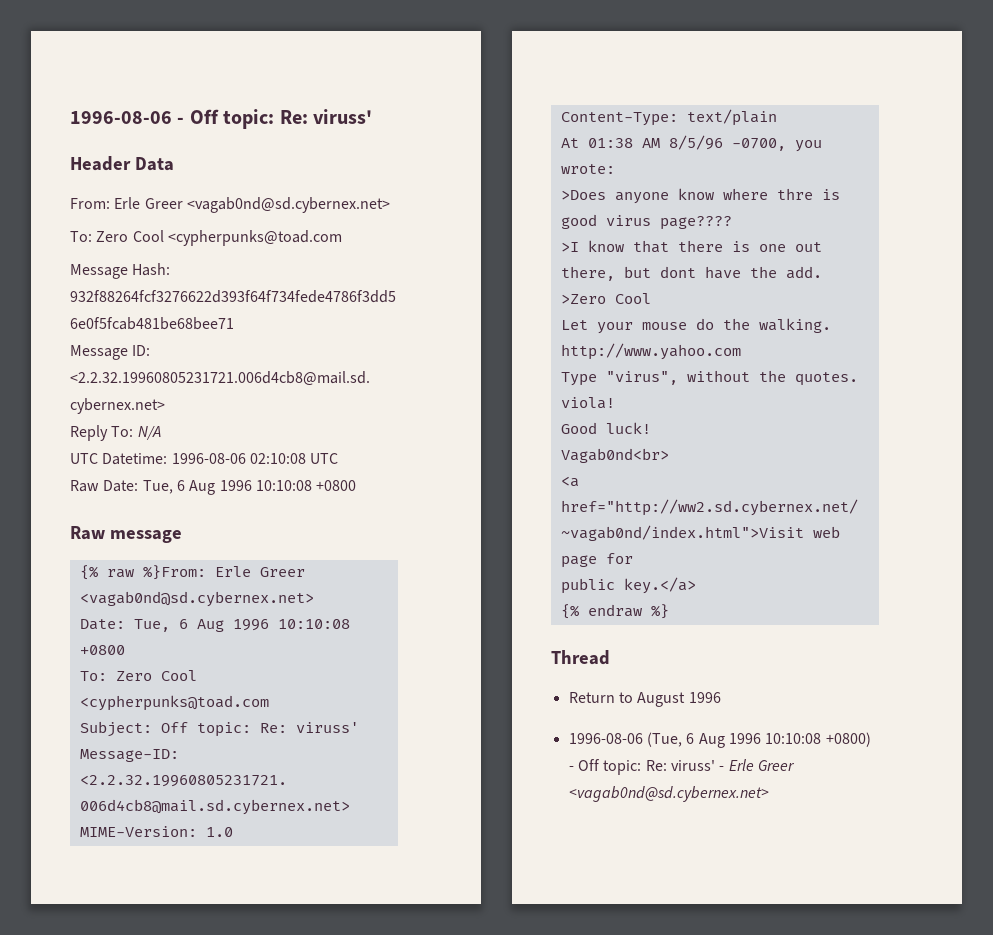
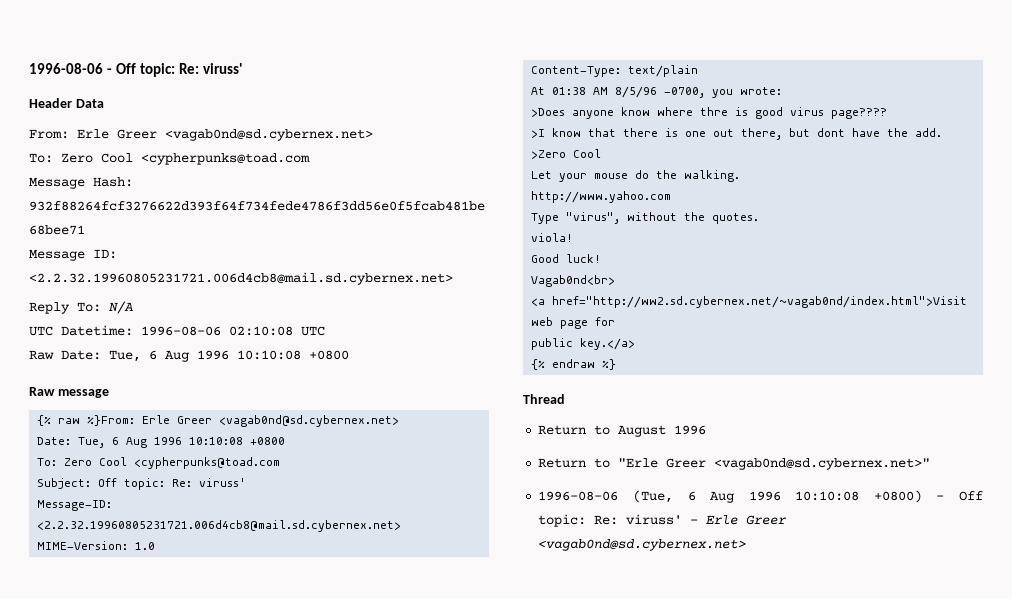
(721, 697) none -> [538,458,931,470] // Return to "Erle Greer <vagab0nd@sd.cybernex.net>"

